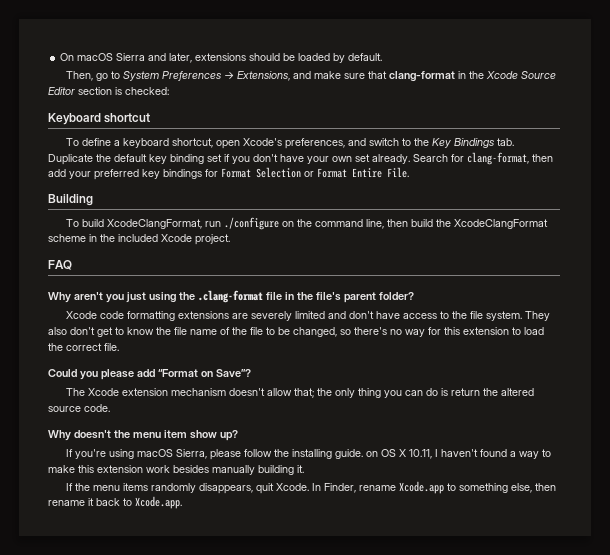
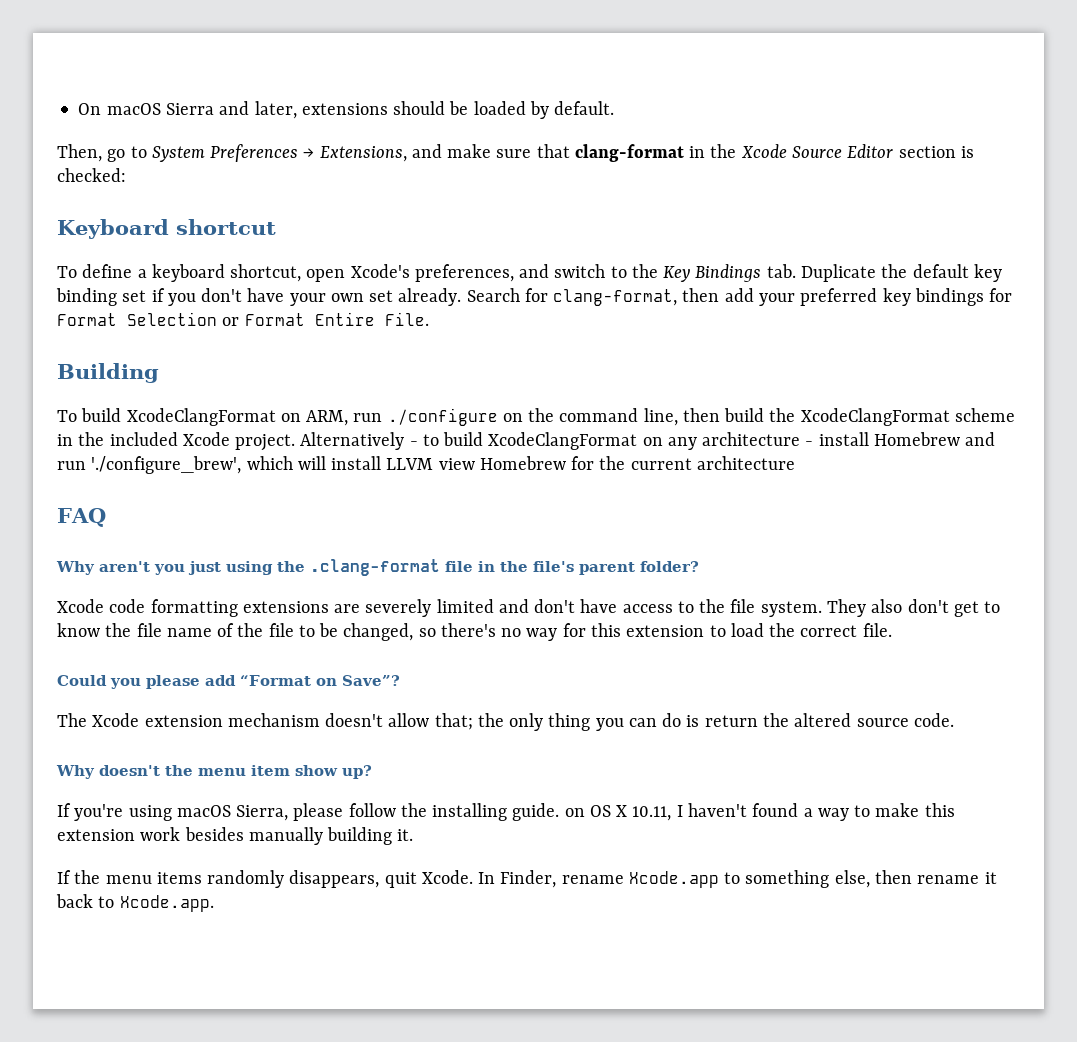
[107,219,203,229] XcodeClangFormat, -> [126,408,349,426] XcodeClangFormat on ARM,
(230, 239) none -> [300,432,996,450] [57,456,795,474] Alternatively - to build XcodeClangFormat on any architecture - install Homebrew and run './configure_brew', which will install LLVM view Homebrew for the current architecture

